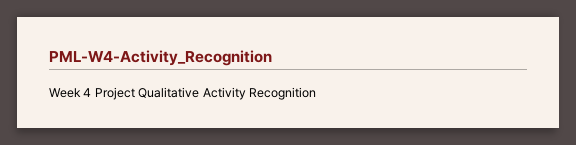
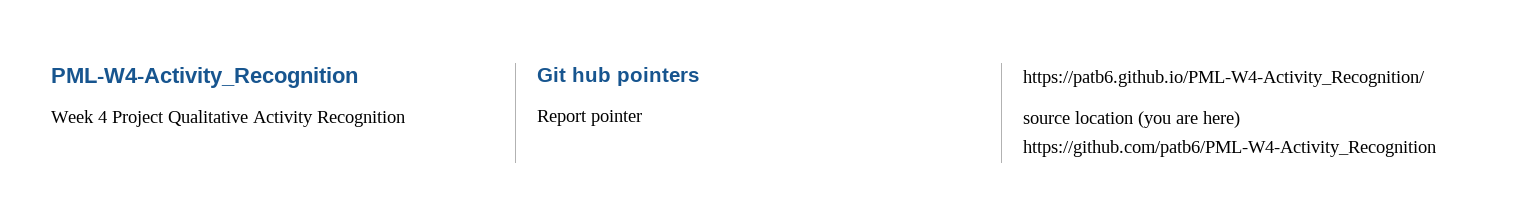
(316, 93) none -> [537,67,699,86] [537,110,642,126] [1023,70,1425,87] [1023,111,1240,128] [1023,140,1436,157] // Git hub pointers // Report pointer https://patb6.github.io/PML-W4-Activity_Recognition/ // source location (you are here) https://github.com/patb6/PML-W4-Activity_Recognition

